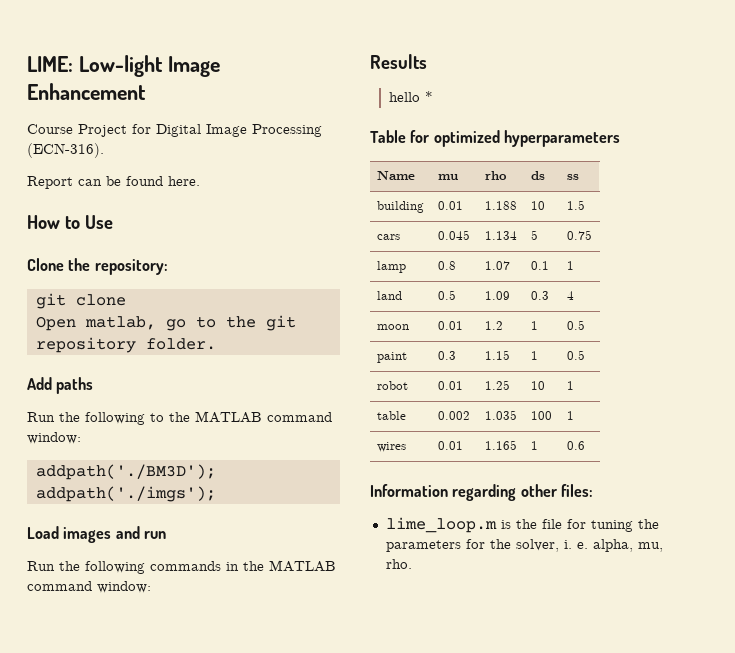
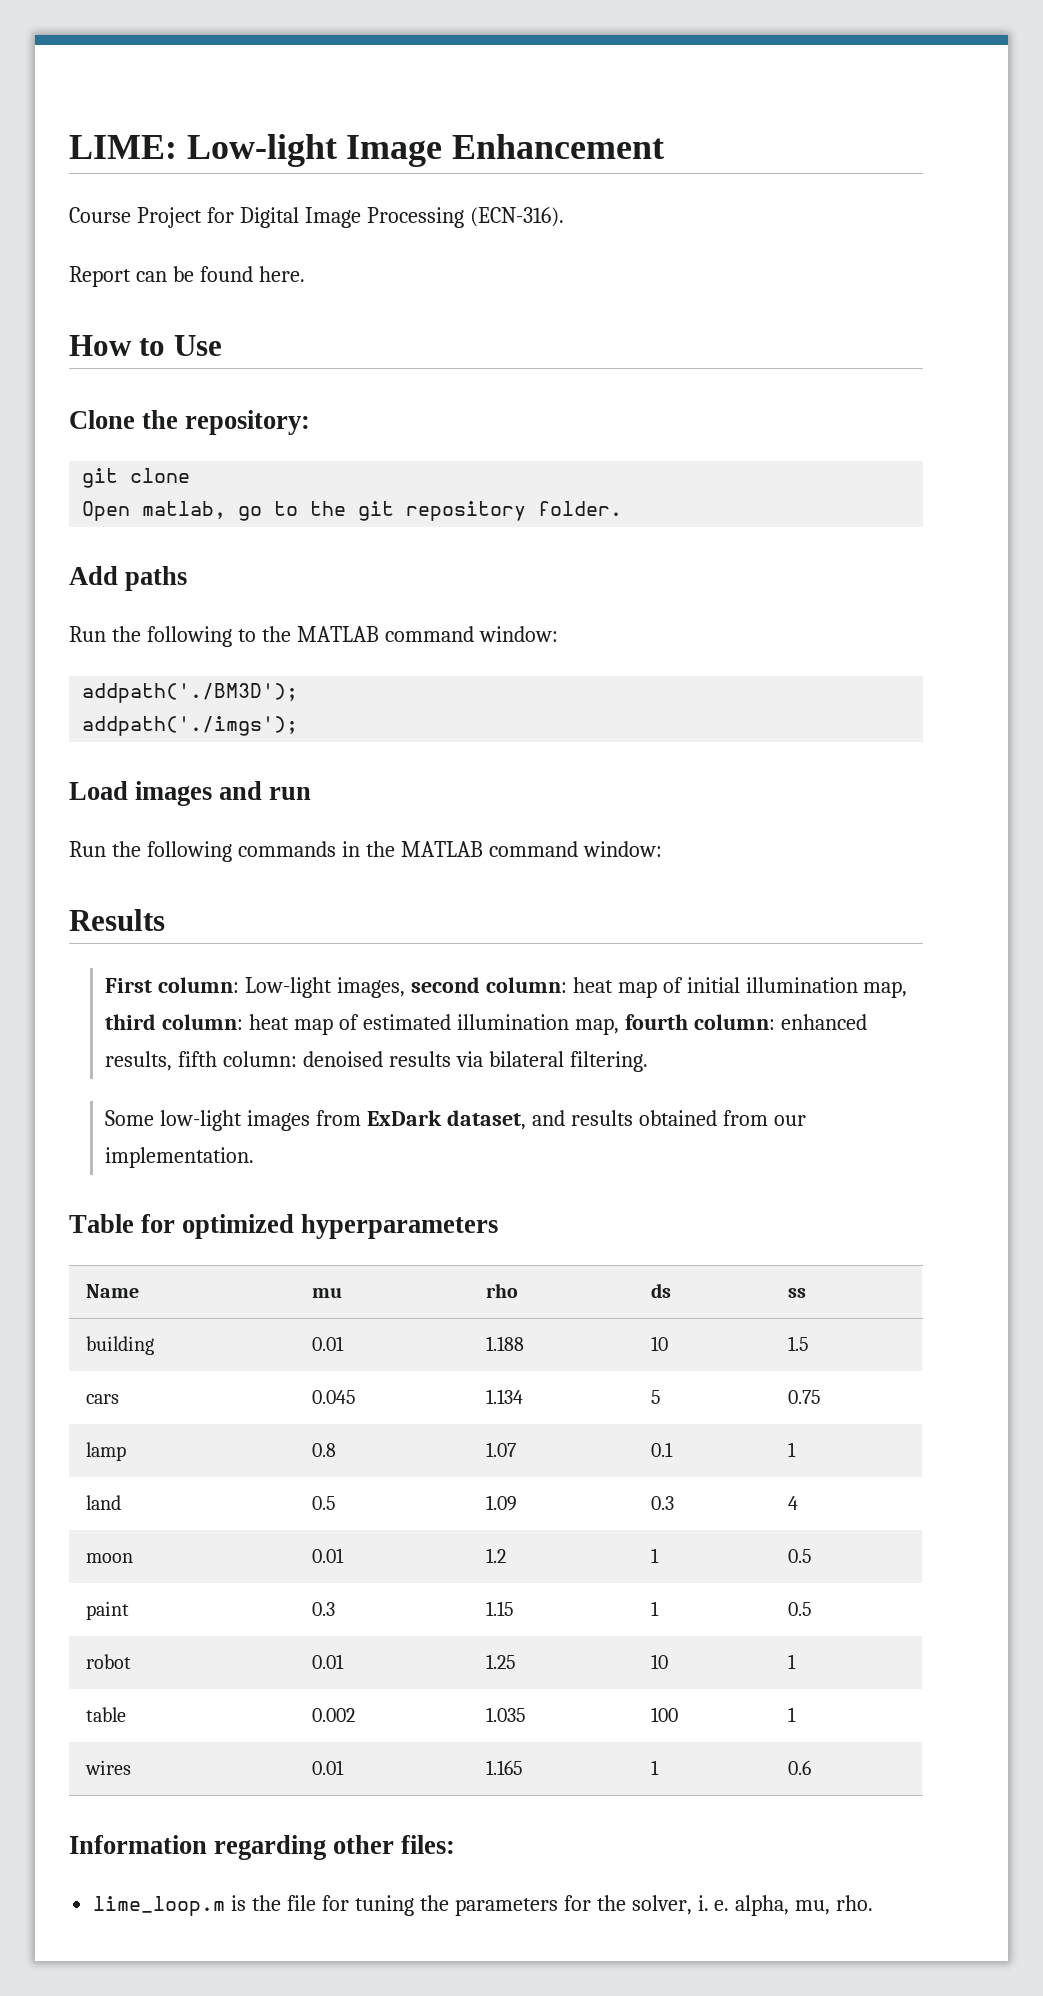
[388,91,433,102] hello * -> [105,977,908,998] [105,1014,867,1035] [105,1051,648,1072] [105,1110,806,1131] [105,1147,255,1168] First column: Low-light images, second column: heat map of initial illumination map, third column: heat map of estimated illumination map, fourth column: enhanced results, fifth column: denoised results via bilateral filtering. // Some low-light images from ExDark dataset, and results obtained from our implementation.

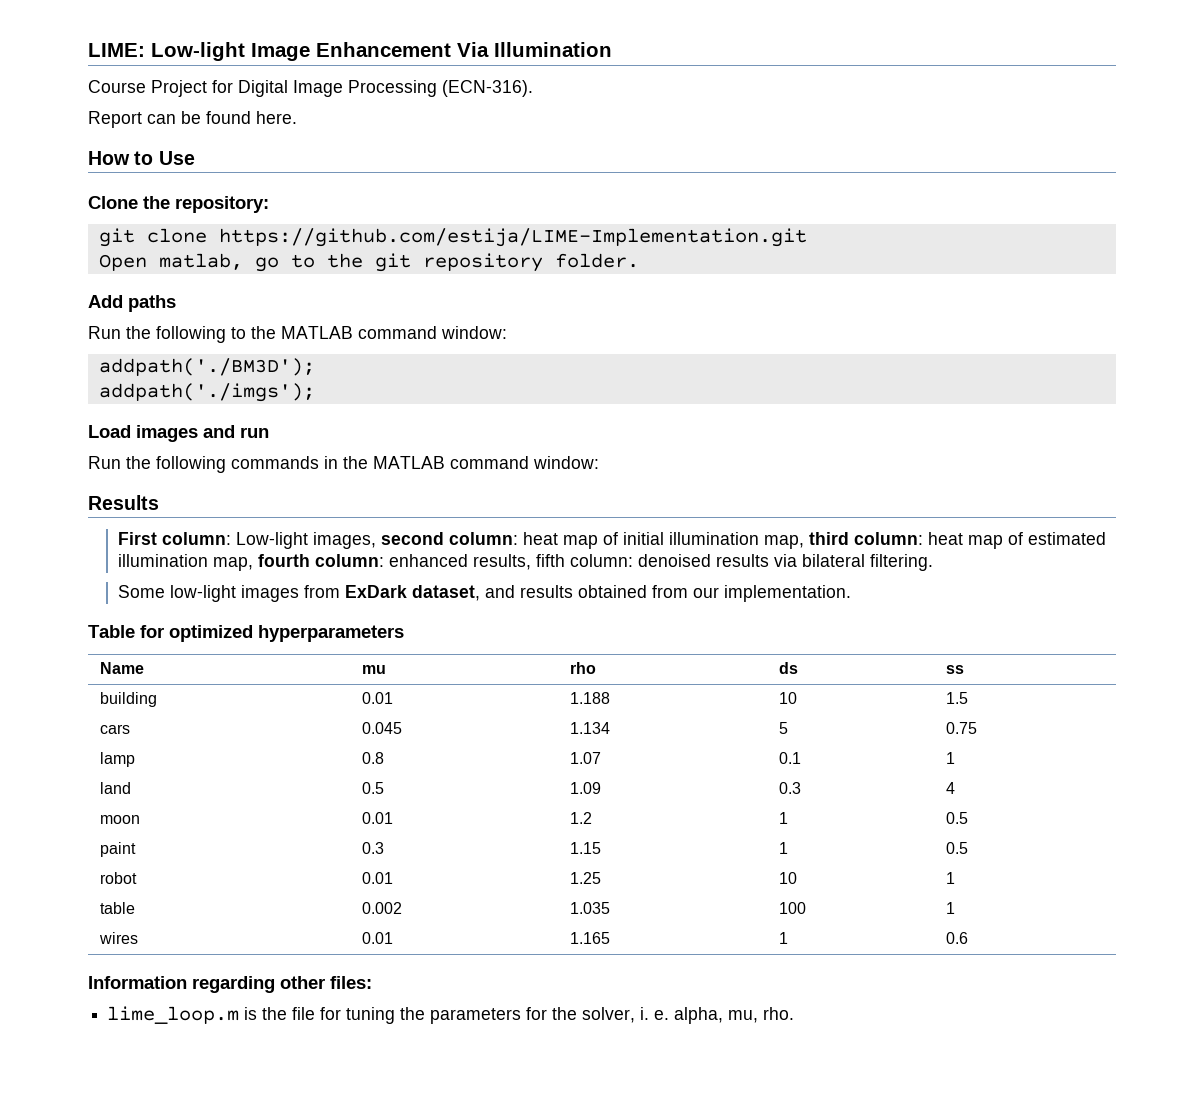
(665, 146) none -> [457,42,612,57] Via Illumination
(191, 475) none -> [218,228,807,247] https://github.com/estija/LIME-Implementation.git

